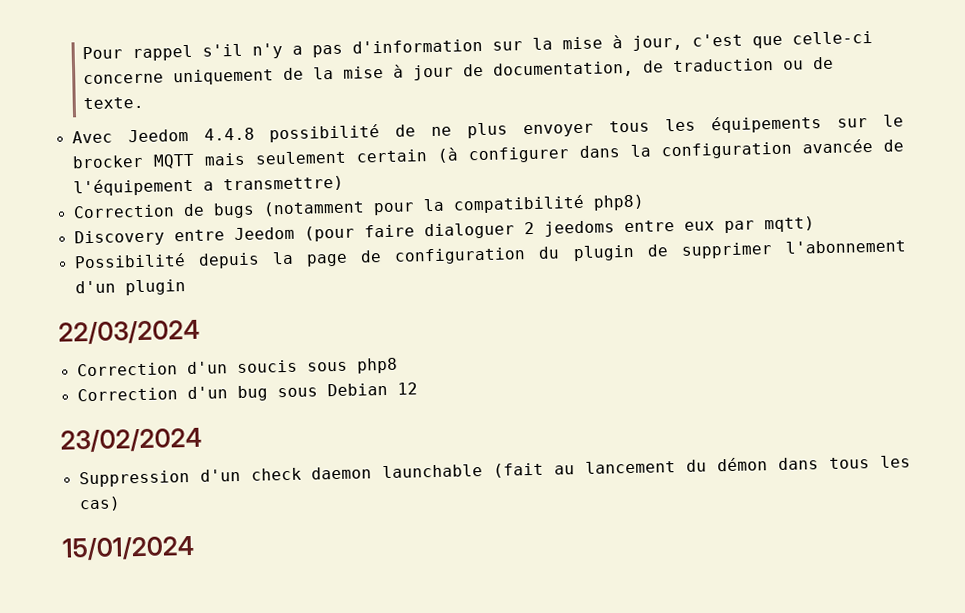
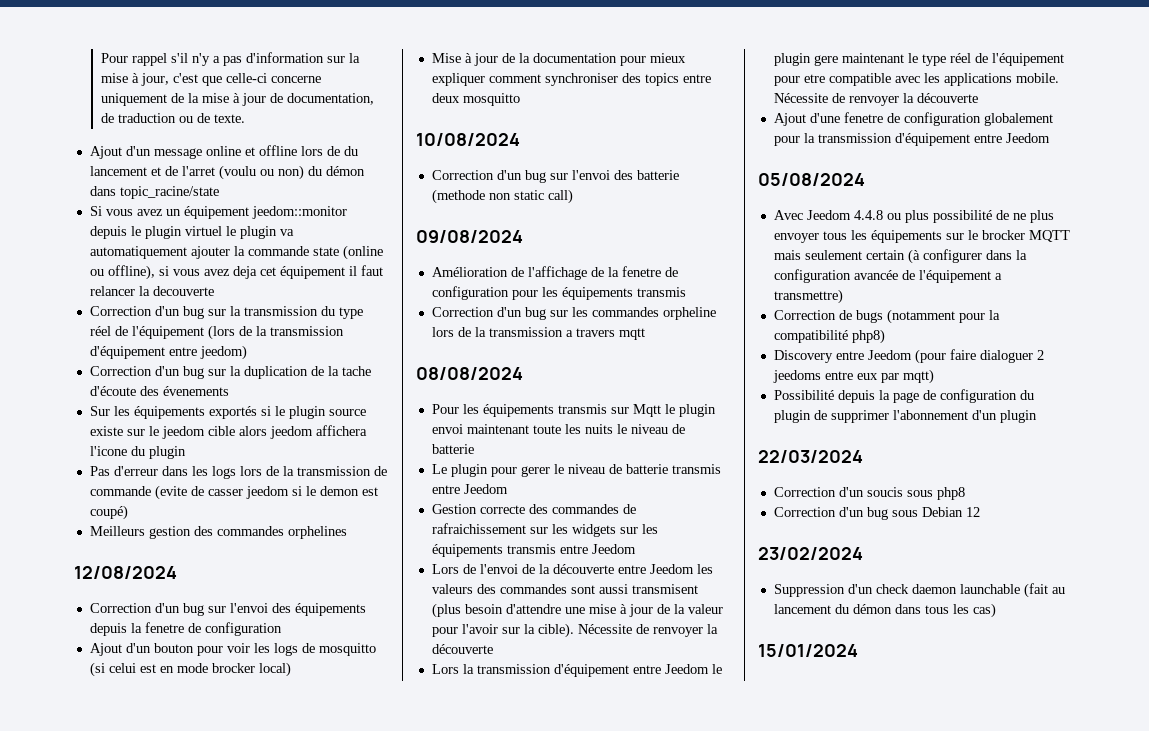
(145, 103) none -> [89,145,358,159] [89,165,365,180] [89,186,219,199] [89,206,347,219] [89,226,294,239] [89,245,383,260] [89,265,383,280] [89,286,214,296] [89,306,363,319] [89,325,344,340] [89,345,247,360] [89,366,371,379] [89,386,229,396] [89,406,366,419] [89,425,367,439] [89,446,186,459] [89,466,387,479] [89,485,378,500] [89,505,128,520] [89,526,347,539] [74,566,177,579] [89,603,366,616] [89,622,282,636] [89,643,376,656] [89,662,291,677] [431,53,686,66] [431,73,711,86] [431,93,520,106] [416,133,520,146] [431,170,679,183] [431,189,573,204] [416,230,523,243] [431,266,678,280] [431,286,686,300] [431,307,716,320] [431,327,645,340] [416,367,523,380] [431,404,716,417] [431,424,685,434] [431,444,474,454] [431,464,721,477] [431,484,508,494] [431,504,636,514] [431,523,658,537] [431,544,636,557] [431,564,713,574] [431,584,698,594] [431,603,723,618] [431,623,718,638] [431,644,493,654] [431,664,722,677] [773,53,1064,66] [773,73,1059,86] [773,93,978,106] [773,112,1053,126] [773,133,1050,146] [758,173,865,186] // Ajout d'un message online et offline lors de du lancement et de l'arret (voulu ou non) du démon dans topic_racine/state // Si vous avez un équipement jeedom::monitor depuis le plugin virtuel le plugin va automatiquement ajouter la commande state (online ou offline), si vous avez deja cet équipement il faut relancer la decouverte // Correction d'un bug sur la transmission du type réel de l'équipement (lors de la transmission d'équipement entre jeedom) // Correction d'un bug sur la duplication de la tache d'écoute des évenements // Sur les équipements exportés si le plugin source existe sur le jeedom cible alors jeedom affichera l'icone du plugin // Pas d'erreur dans les logs lors de la transmission de commande (evite de casser jeedom si le demon est coupé) // Meilleurs gestion des commandes orphelines // 12/08/2024 // Correction d'un bug sur l'envoi des équipements depuis la fenetre de configuration // Ajout d'un bouton pour voir les logs de mosquitto (si celui est en mode brocker local) // Mise à jour de la documentation pour mieux expliquer comment synchroniser des topics entre deux mosquitto // 10/08/2024 // Correction d'un bug sur l'envoi des batterie (methode non static call) // 09/08/2024 // Amélioration de l'affichage de la fenetre de configuration pour les équipements transmis // Correction d'un bug sur les commandes orpheline lors de la transmission a travers mqtt // 08/08/2024 // Pour les équipements transmis sur Mqtt le plugin envoi maintenant toute les nuits le niveau de batterie // Le plugin pour gerer le niveau de batterie transmis entre Jeedom // Gestion correcte des commandes de rafraichissement sur les widgets sur les équipements transmis entre Jeedom // Lors de l'envoi de la découverte entre Jeedom les valeurs des commandes sont aussi transmisent (plus besoin d'attendre une mise à jour de la valeur pour l'avoir sur la cible). Nécessite de renvoyer la découverte // Lors la transmission d'équipement entre Jeedom le plugin gere maintenant le type réel de l'équipement pour etre compatible avec les applications mobile. Nécessite de renvoyer la découverte // Ajout d'une fenetre de configuration globalement pour la transmission d'équipement entre Jeedom // 05/08/2024
(255, 134) none -> [886,210,929,223] ou plus

